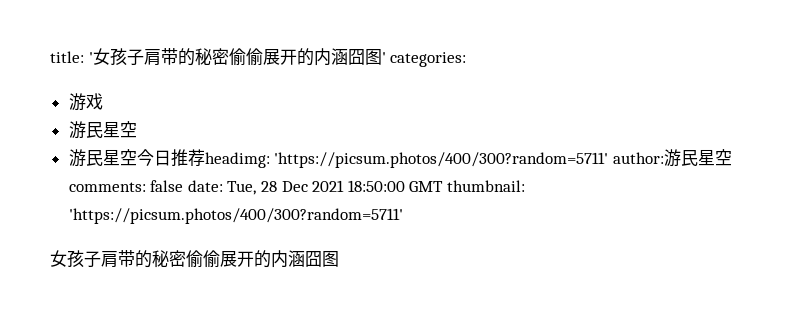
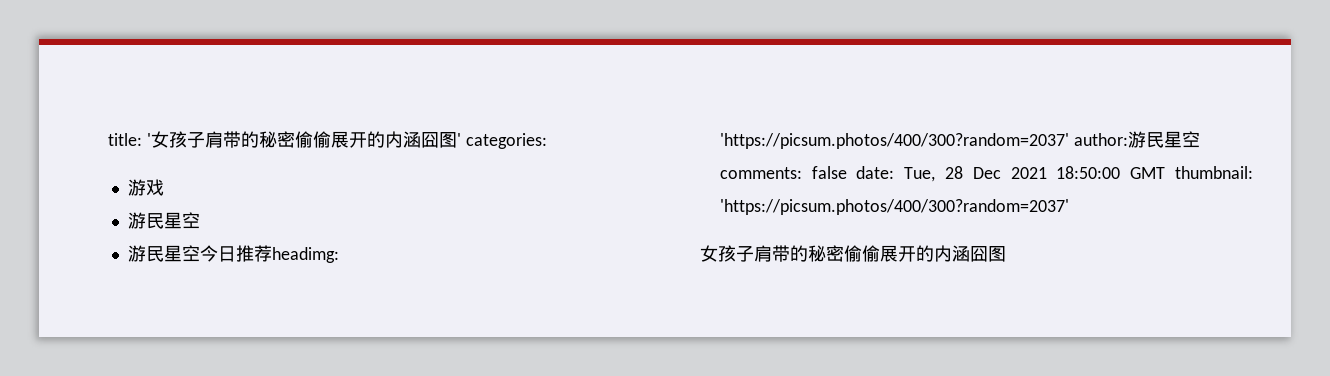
[274,152,609,168] 'https://picsum.photos/400/300?random=5711' -> [719,133,1069,149] 'https://picsum.photos/400/300?random=2037'
[68,208,403,224] 'https://picsum.photos/400/300?random=5711' -> [719,199,1069,215] 'https://picsum.photos/400/300?random=2037'

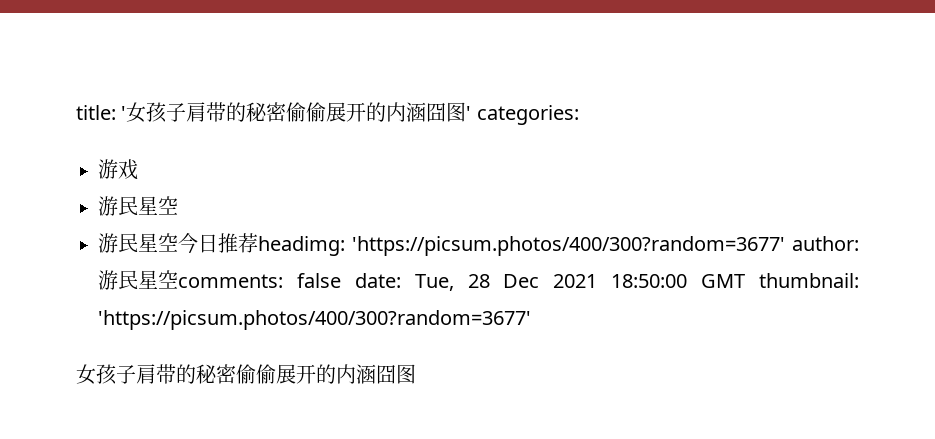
[719,133,1069,149] 'https://picsum.photos/400/300?random=2037' -> [352,236,785,256] 'https://picsum.photos/400/300?random=3677'
[719,199,1069,215] 'https://picsum.photos/400/300?random=2037' -> [98,310,531,330] 'https://picsum.photos/400/300?random=3677'

